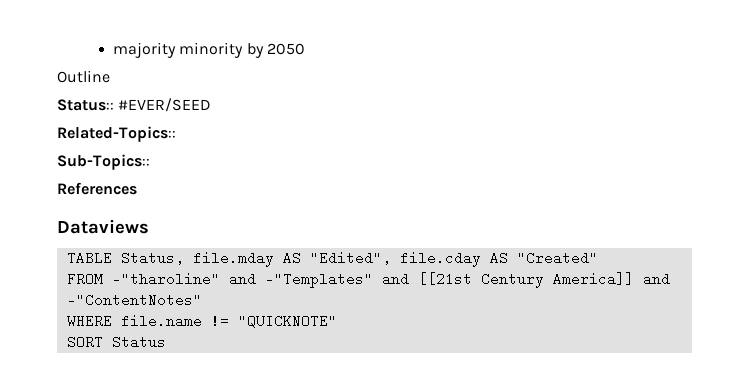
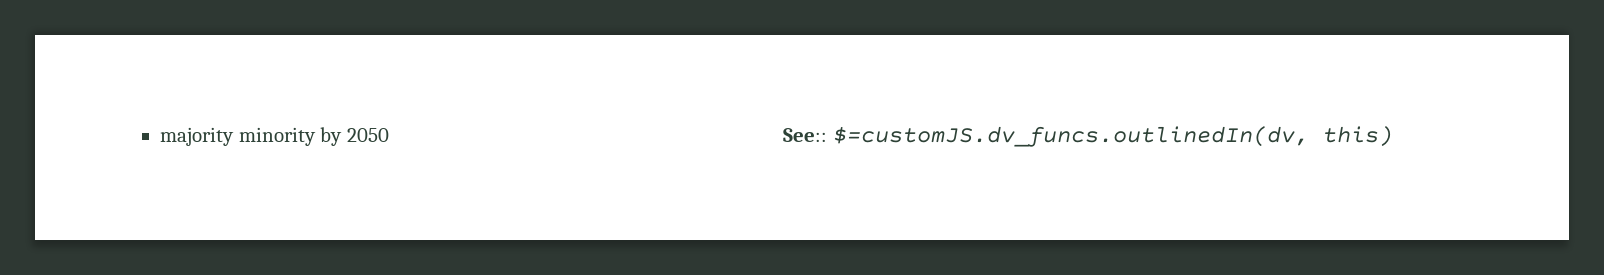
[57,70,110,83] [57,98,212,112] [57,126,176,142] [57,154,150,170] [57,182,137,195] [57,219,149,234] [66,251,598,267] [66,272,670,288] [66,293,202,307] [66,314,337,328] [66,335,166,349] Outline // Status:: #EVER/SEED // Related-Topics:: // Sub-Topics:: // References // Dataviews // TABLE Status, file.mday AS "Edited", file.cday AS "Created" // FROM -"tharoline" and -"Templates" and [[21st Century America]] and -"ContentNotes" // WHERE file.name != "QUICKNOTE" // SORT Status -> [783,126,1393,147] See:: $=customJS.dv_funcs.outlinedIn(dv, this)

